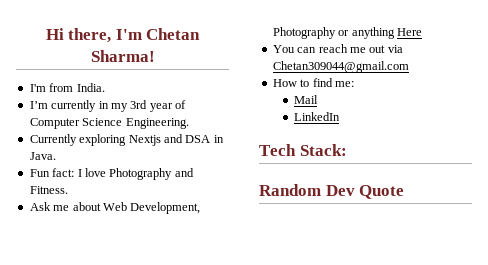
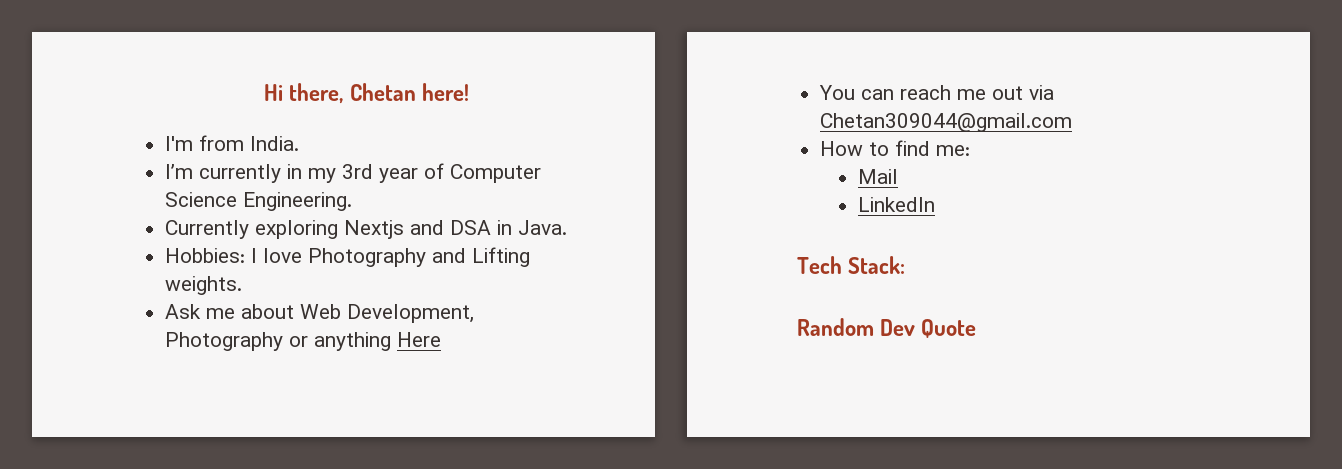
[115,28,201,40] [90,50,155,62] I'm Chetan Sharma! -> [349,83,469,101] Chetan here!
[29,168,75,177] Fun fact: -> [165,248,246,263] Hobbies:
[29,186,68,194] Fitness. -> [472,247,531,267] [165,276,243,295] Lifting weights.

